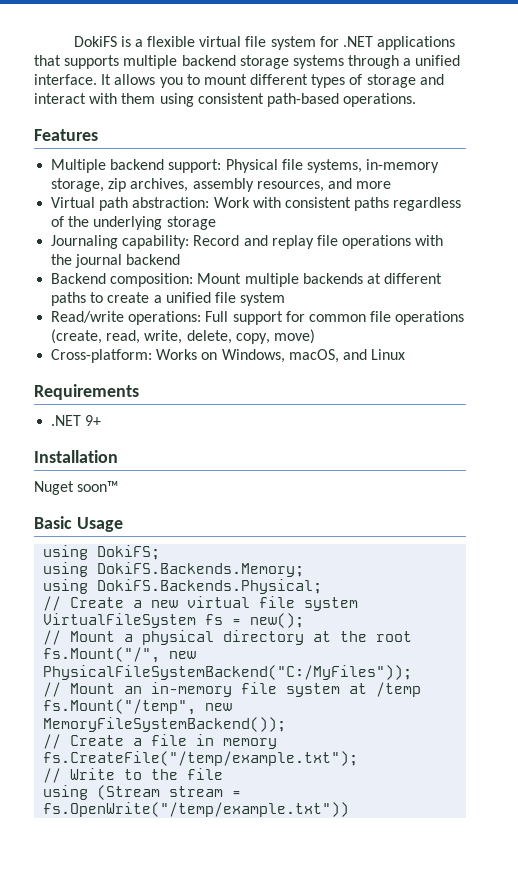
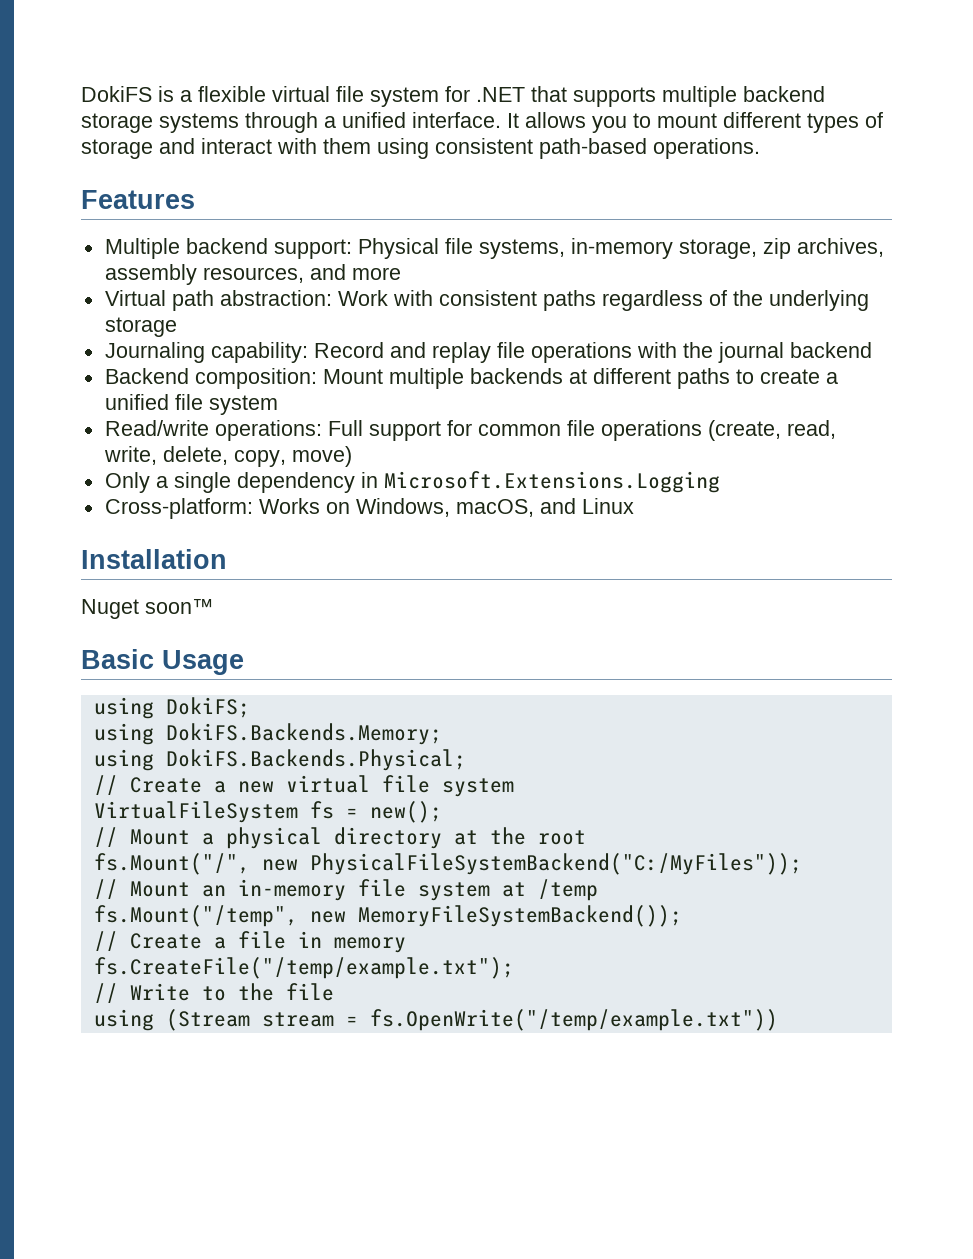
[377,36,456,50] applications -> (525, 94) none
(315, 336) none -> [104,471,720,493] // Only a single dependency in Microsoft.Extensions.Logging
[34,384,139,400] [51,415,102,426] // Requirements // .NET 9+ -> (634, 506) none

